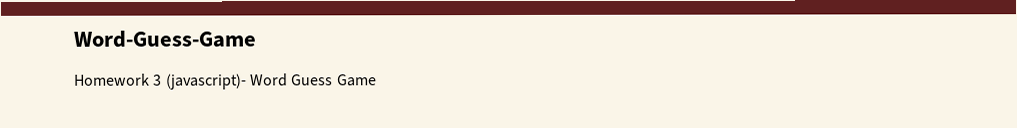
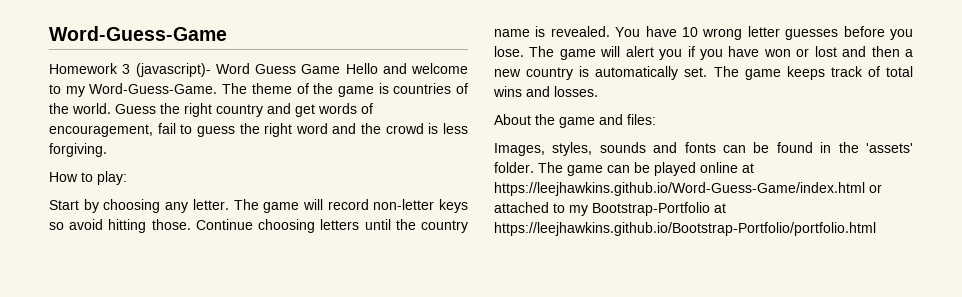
(377, 80) none -> [345,63,468,74] [49,83,468,97] [49,103,373,117] [49,123,468,137] [49,143,107,157] [49,171,127,185] [49,199,468,213] [49,219,469,233] [494,26,913,40] [494,46,913,60] [494,66,913,80] [493,86,598,97] [494,114,656,128] [494,142,913,156] [494,162,754,176] [494,182,882,196] [494,202,726,216] [494,222,876,236] Hello and welcome to my Word-Guess-Game. The theme of the game is countries of the world. Guess the right country and get words of encouragement, fail to guess the right word and the crowd is less forgiving. // How to play: // Start by choosing any letter. The game will record non-letter keys so avoid hitting those. Continue choosing letters until the country name is revealed. You have 10 wrong letter guesses before you lose. The game will alert you if you have won or lost and then a new country is automatically set. The game keeps track of total wins and losses. // About the game and files: // Images, styles, sounds and fonts can be found in the 'assets' folder. The game can be played online at https://leejhawkins.github.io/Word-Guess-Game/index.html or attached to my Bootstrap-Portfolio at https://leejhawkins.github.io/Bootstrap-Portfolio/portfolio.html

